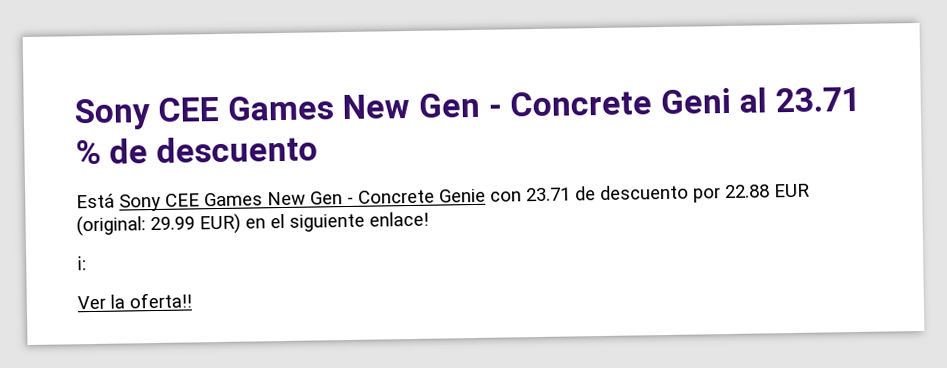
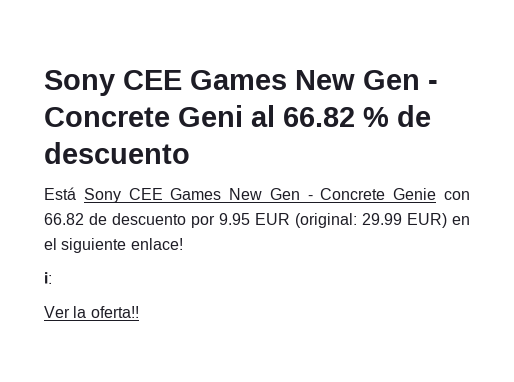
[775,86,862,113] 23.71 -> [283,107,355,127] 66.82
[526,187,571,202] 23.71 -> [44,213,84,225] 66.82
[725,184,770,199] 22.88 -> [219,213,250,225] 9.95

